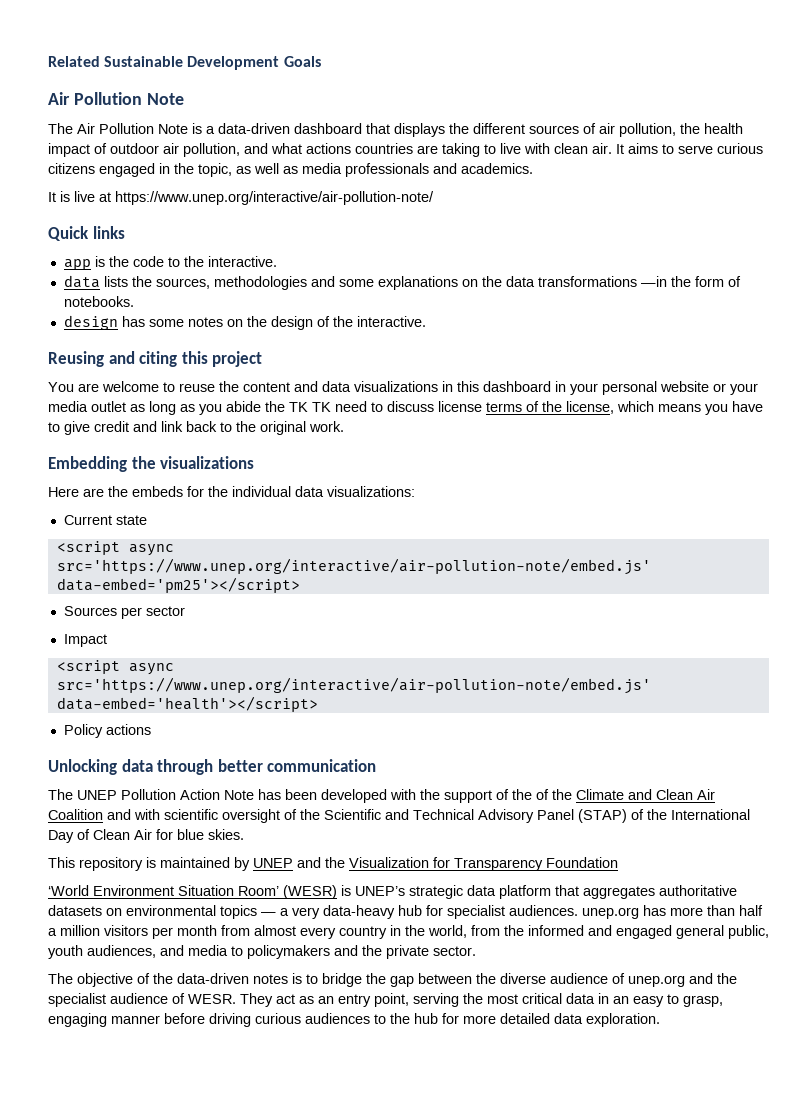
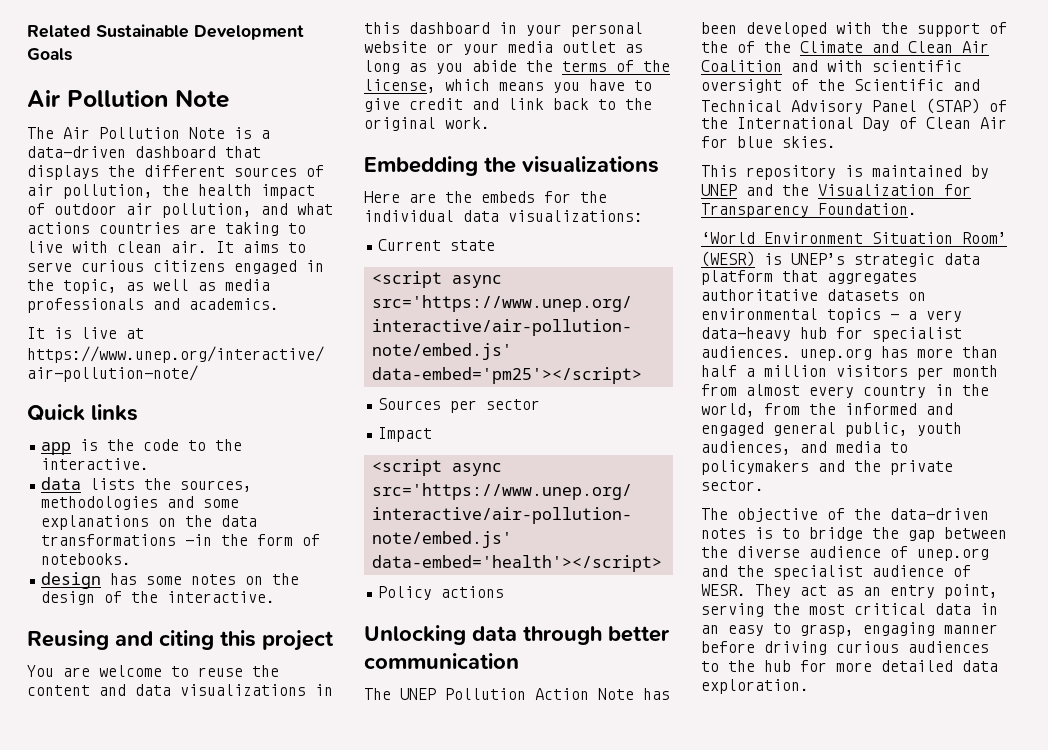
[289,401,482,412] TK TK need to discuss license -> (553, 66) none
[546,857,618,868] Foundation -> [818,203,917,215] Foundation.

